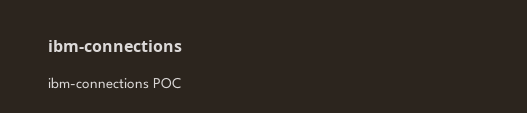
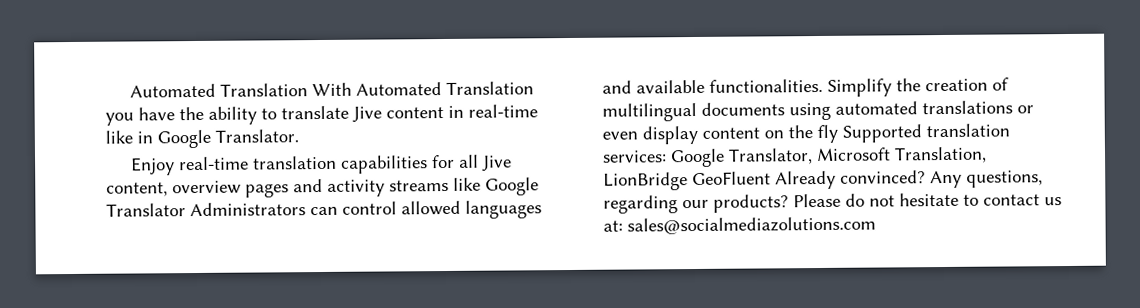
[48,40,182,52] [48,77,182,89] ibm-connections // ibm-connections POC -> [130,81,535,98] [105,104,538,126] [105,129,299,149] [131,154,513,176] [106,177,539,198] [106,200,542,219] [602,77,1009,97] [602,100,1034,122] [602,123,1010,145] [602,146,987,168] [603,170,1043,191] [603,192,1062,214] [603,216,876,235] Automated Translation With Automated Translation you have the ability to translate Jive content in real-time like in Google Translator. // Enjoy real-time translation capabilities for all Jive content, overview pages and activity streams like Google Translator Administrators can control allowed languages and available functionalities. Simplify the creation of multilingual documents using automated translations or even display content on the fly Supported translation services: Google Translator, Microsoft Translation, LionBridge GeoFluent Already convinced? Any questions, regarding our products? Please do not hesitate to contact us at: sales@socialmediazolutions.com

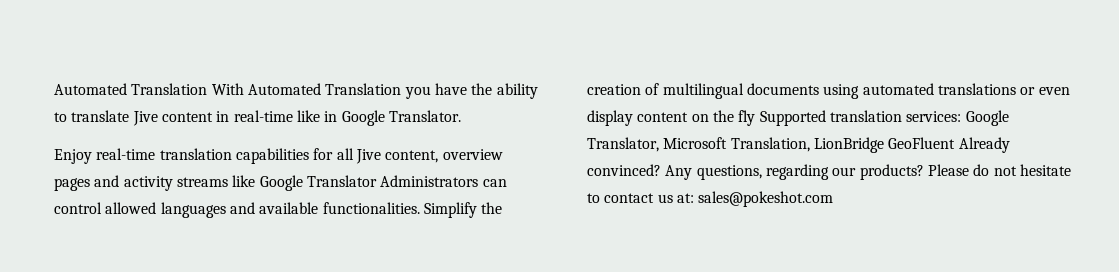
[627,216,876,235] sales@socialmediazolutions.com -> [698,191,834,207] sales@pokeshot.com

